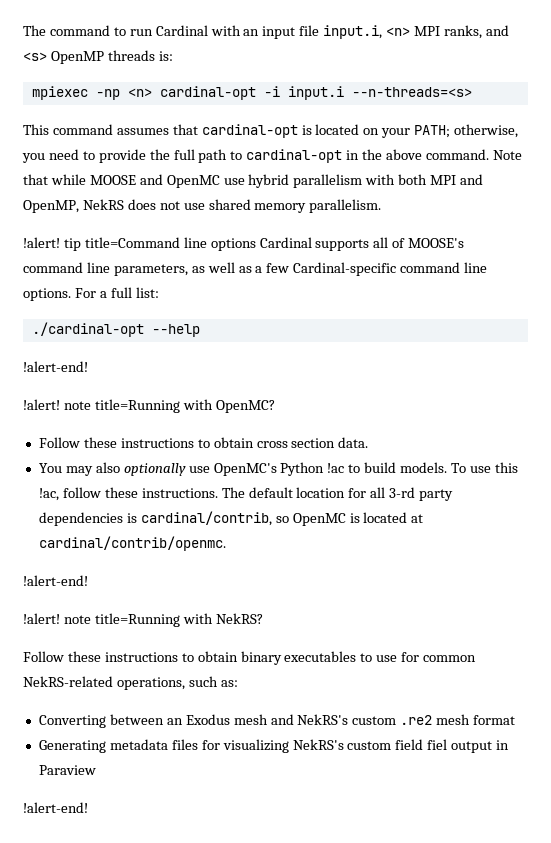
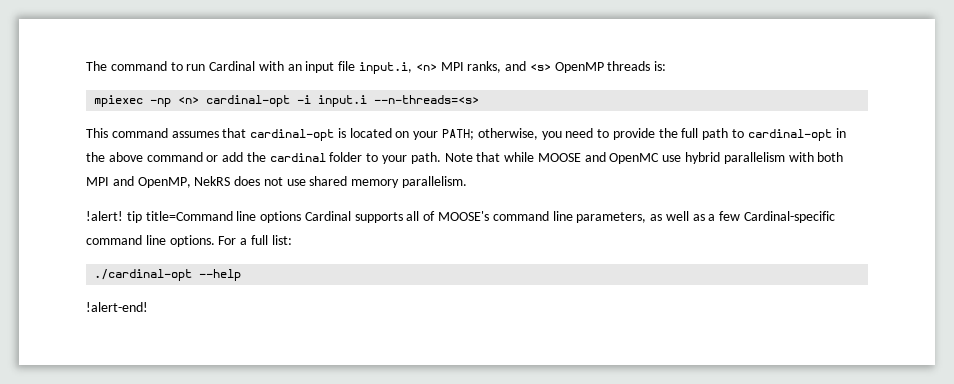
[425,149,489,160] command. -> [146,152,441,164] command or add the cardinal folder to your path.
[23,399,275,413] [38,437,369,448] [38,462,518,476] [38,487,454,501] [38,511,424,526] [38,536,226,551] [23,575,88,586] [23,613,263,627] [23,651,477,665] [23,676,238,690] [38,714,516,728] [38,739,510,753] [38,765,96,775] [23,802,88,813] // !alert! note title=Running with OpenMC? // Follow these instructions to obtain cross section data. // You may also optionally use OpenMC's Python !ac to build models. To use this !ac, follow these instructions. The default location for all 3-rd party dependencies is cardinal/contrib, so OpenMC is located at cardinal/contrib/openmc. // !alert-end! // !alert! note title=Running with NekRS? // Follow these instructions to obtain binary executables to use for common NekRS-related operations, such as: // Converting between an Exodus mesh and NekRS's custom .re2 mesh format // Generating metadata files for visualizing NekRS's custom field fiel output in Paraview // !alert-end! -> (148, 307) none

